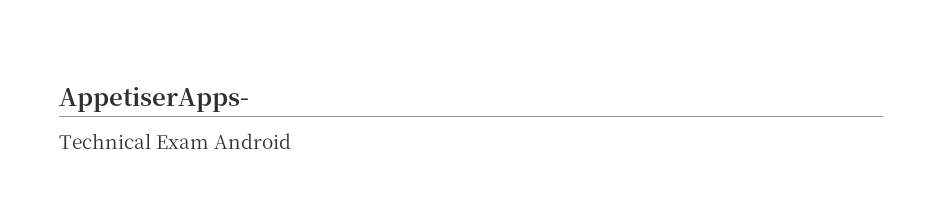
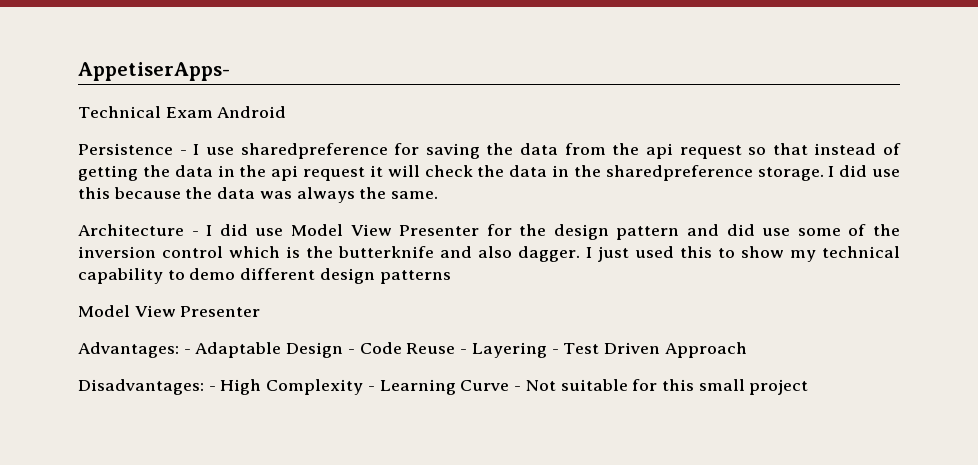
(292, 141) none -> [78,143,901,159] [78,165,901,181] [78,187,439,203] [78,224,901,240] [78,246,900,262] [78,268,451,284] [78,305,261,317] [78,342,747,358] [78,379,809,395] // Persistence - I use sharedpreference for saving the data from the api request so that instead of getting the data in the api request it will check the data in the sharedpreference storage. I did use this because the data was always the same. // Architecture - I did use Model View Presenter for the design pattern and did use some of the inversion control which is the butterknife and also dagger. I just used this to show my technical capability to demo different design patterns // Model View Presenter // Advantages: - Adaptable Design - Code Reuse - Layering - Test Driven Approach // Disadvantages: - High Complexity - Learning Curve - Not suitable for this small project

